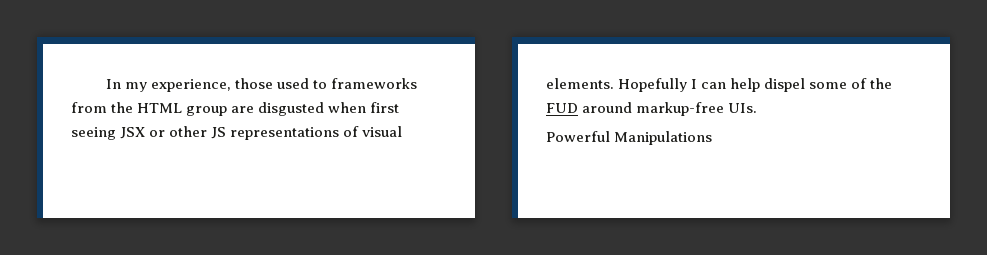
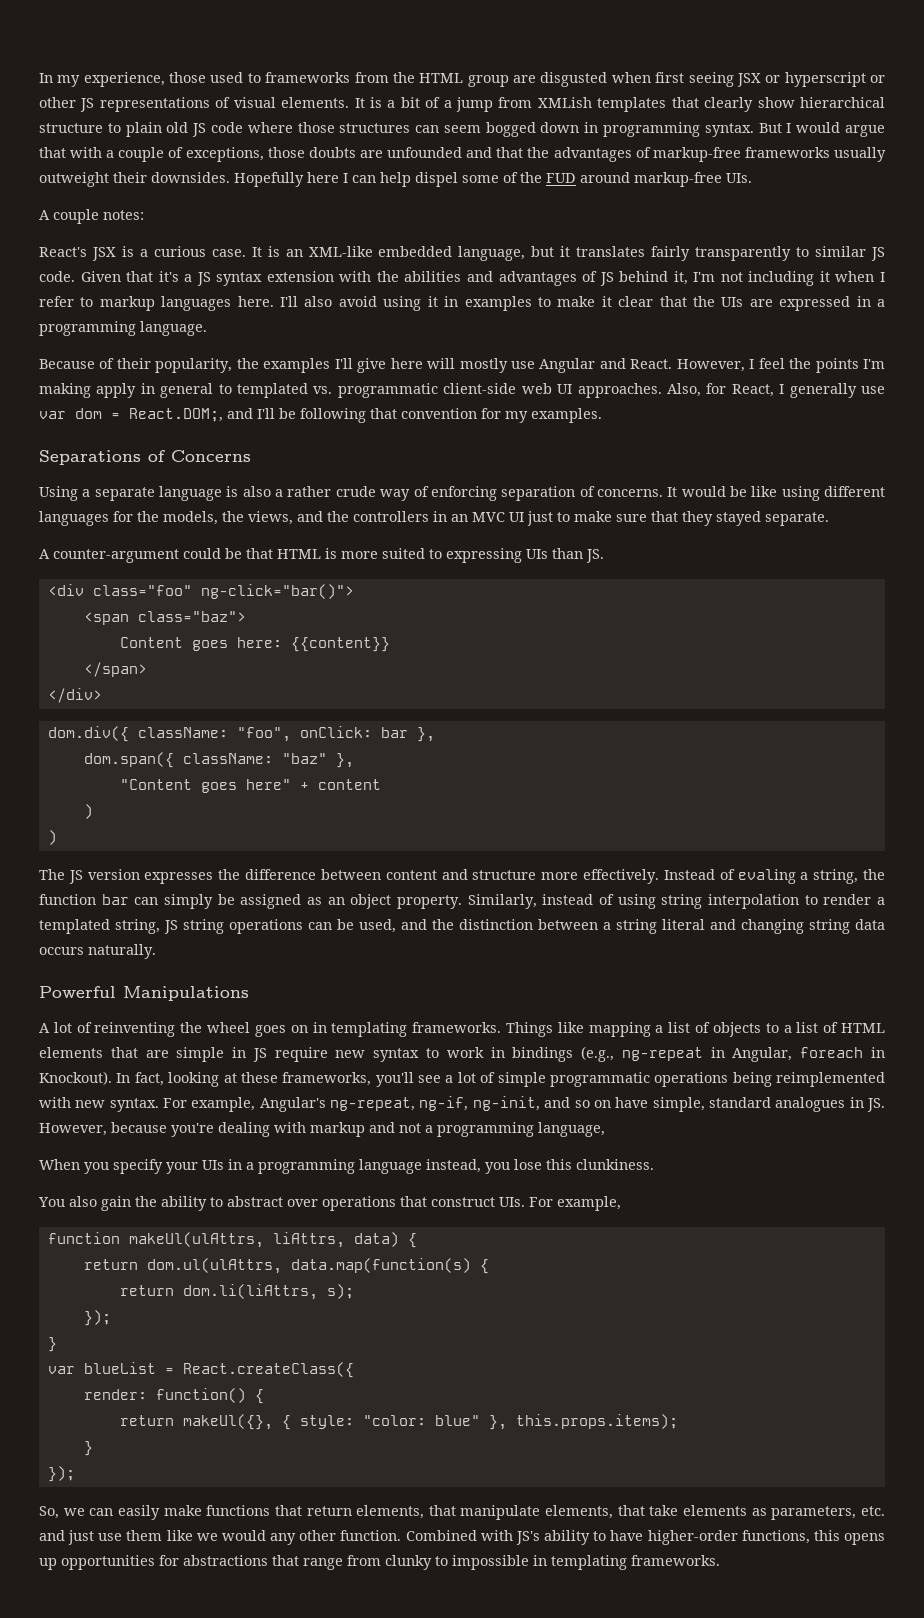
(166, 133) none -> [784,72,885,87] hyperscript or
[618,78,688,92] Hopefully -> [354,97,886,112] [39,122,885,137] [39,147,887,162] [39,172,339,187] It is a bit of a jump from XMLish templates that clearly show hierarchical structure to plain old JS code where those structures can seem bogged down in programming syntax. But I would argue that with a couple of exceptions, those doubts are unfounded and that the advantages of markup-free frameworks usually outweight their downsides. Hopefully here
[546,131,713,145] Powerful Manipulations -> [39,209,144,224] [39,246,885,261] [39,271,885,286] [39,296,885,311] [39,321,207,336] [39,358,886,373] [39,383,885,398] [39,408,602,423] [39,450,251,465] [39,486,886,501] [39,511,829,526] [39,548,604,563] [47,584,354,599] [83,611,246,625] [119,637,390,652] [83,662,147,677] [47,688,102,703] [47,726,435,742] [83,752,354,768] [119,779,381,793] [83,804,93,819] [47,830,57,845] [39,869,886,884] [39,894,885,909] [39,919,885,934] [39,944,156,959] [39,986,249,1001] [39,1022,886,1037] [39,1046,886,1062] [39,1071,885,1087] [39,1096,886,1112] [39,1122,605,1137] [39,1159,654,1174] [38,1196,621,1211] [47,1232,417,1248] [83,1258,489,1274] [119,1284,354,1300] [83,1310,111,1326] [47,1337,57,1352] [47,1362,354,1378] [83,1388,264,1404] [119,1414,678,1430] [83,1441,93,1456] [47,1466,75,1482] [39,1505,885,1520] [39,1530,885,1545] [39,1555,720,1570] A couple notes: // React's JSX is a curious case. It is an XML-like embedded language, but it translates fairly transparently to similar JS code. Given that it's a JS syntax extension with the abilities and advantages of JS behind it, I'm not including it when I refer to markup languages here. I'll also avoid using it in examples to make it clear that the UIs are expressed in a programming language. // Because of their popularity, the examples I'll give here will mostly use Angular and React. However, I feel the points I'm making apply in general to templated vs. programmatic client-side web UI approaches. Also, for React, I generally use var dom = React.DOM;, and I'll be following that convention for my examples. // Separations of Concerns // Using a separate language is also a rather crude way of enforcing separation of concerns. It would be like using different languages for the models, the views, and the controllers in an MVC UI just to make sure that they stayed separate. // A counter-argument could be that HTML is more suited to expressing UIs than JS. // <div class="foo" ng-click="bar()"> // <span class="baz"> // Content goes here: {{content}} // </span> // </div> // dom.div({ className: "foo", onClick: bar }, // dom.span({ className: "baz" }, // "Content goes here" + content // ) // ) // The JS version expresses the difference between content and structure more effectively. Instead of evaling a string, the function bar can simply be assigned as an object property. Similarly, instead of using string interpolation to render a templated string, JS string operations can be used, and the distinction between a string literal and changing string data occurs naturally. // Powerful Manipulations // A lot of reinventing the wheel goes on in templating frameworks. Things like mapping a list of objects to a list of HTML elements that are simple in JS require new syntax to work in bindings (e.g., ng-repeat in Angular, foreach in Knockout). In fact, looking at these frameworks, you'll see a lot of simple programmatic operations being reimplemented with new syntax. For example, Angular's ng-repeat, ng-if, ng-init, and so on have simple, standard analogues in JS. However, because you're dealing with markup and not a programming language, // When you specify your UIs in a programming language instead, you lose this clunkiness. // You also gain the ability to abstract over operations that construct UIs. For example, // function makeUl(ulAttrs, liAttrs, data) { // return dom.ul(ulAttrs, data.map(function(s) { // return dom.li(liAttrs, s); // }); // } // var blueList = React.createClass({ // render: function() { // return makeUl({}, { style: "color: blue" }, this.props.items); // } // }); // So, we can easily make functions that return elements, that manipulate elements, that take elements as parameters, etc. and just use them like we would any other function. Combined with JS's ability to have higher-order functions, this opens up opportunities for abstractions that range from clunky to impossible in templating frameworks.

